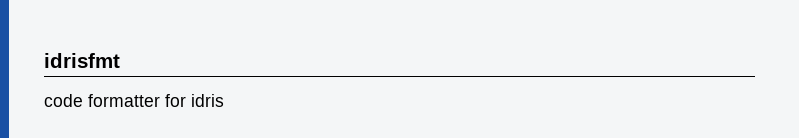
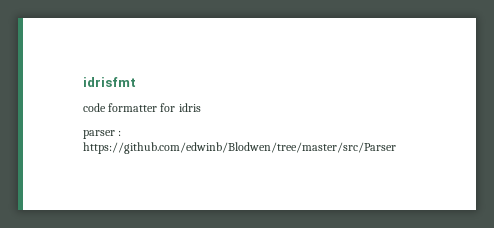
(224, 100) none -> [83,130,122,139] [83,142,396,154] // parser : https://github.com/edwinb/Blodwen/tree/master/src/Parser

